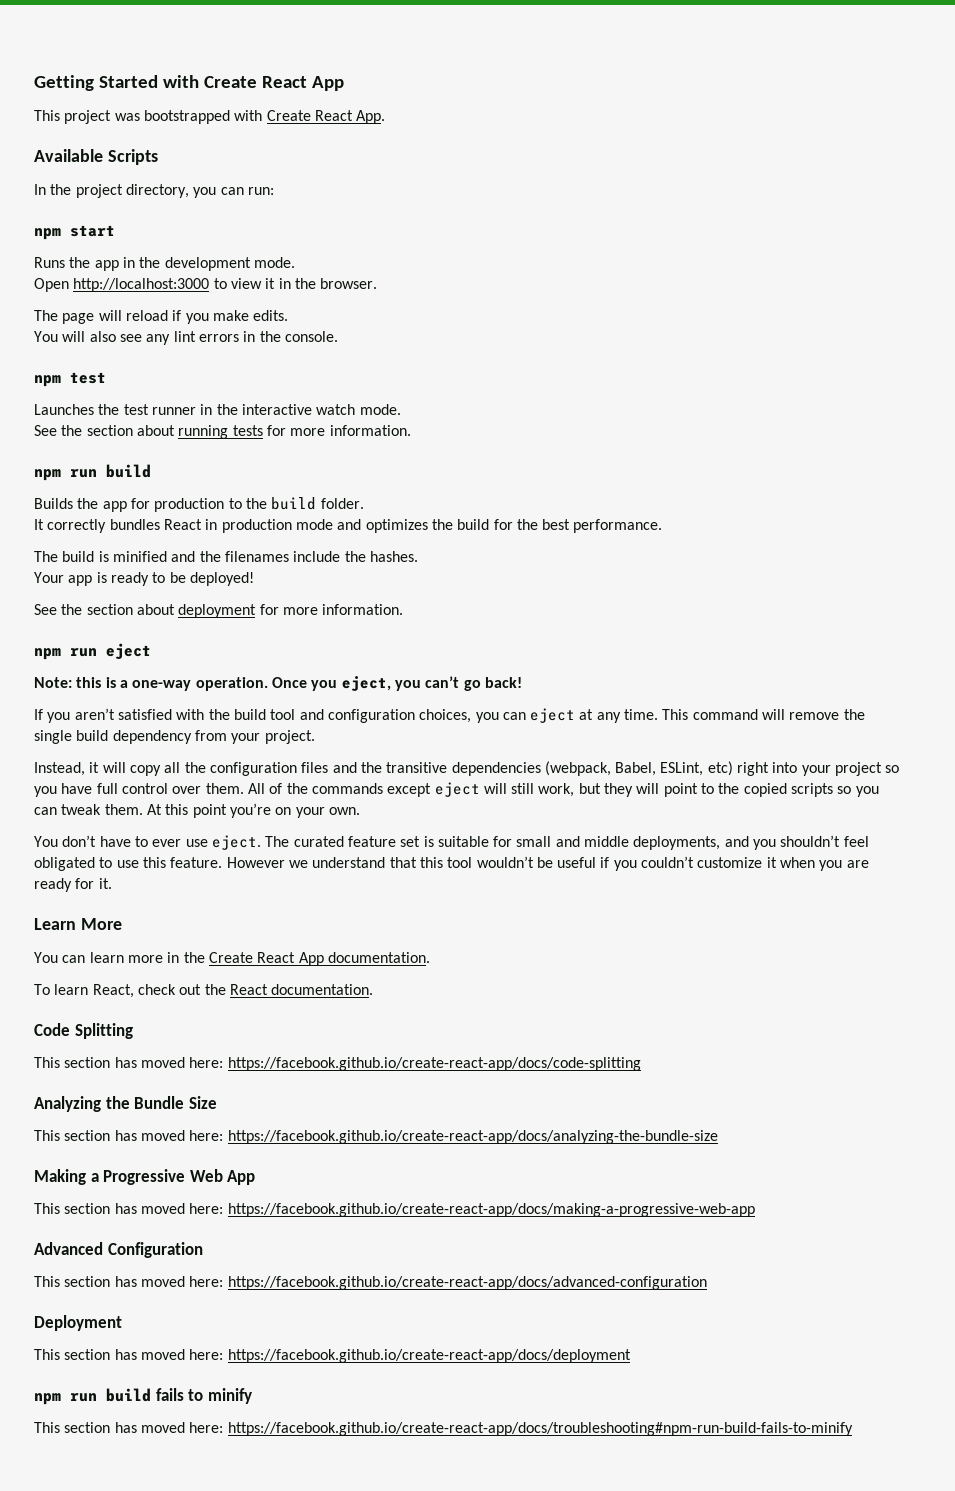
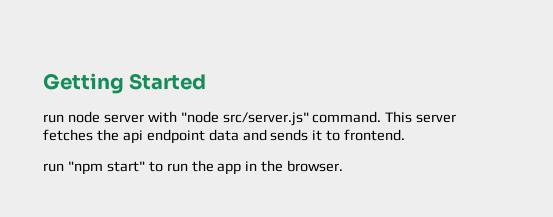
[162,75,344,91] [34,110,386,124] [34,149,158,165] [34,184,274,198] [34,225,115,240] [34,257,295,271] [34,278,378,292] [34,310,289,324] [34,331,338,345] [34,372,106,387] [34,404,401,415] [34,425,411,439] [34,464,151,481] [34,497,364,512] [34,519,663,533] [34,551,418,562] [34,572,254,586] [34,604,404,618] [34,643,151,660] [34,676,522,691] [34,708,865,723] [34,730,315,744] [34,761,900,776] [34,782,879,797] [34,803,360,818] [34,835,869,850] [34,856,869,871] [34,878,112,892] [34,918,122,930] [34,952,430,966] [34,984,374,998] [34,1023,133,1039] [34,1057,641,1071] [34,1096,217,1112] [34,1130,718,1144] [34,1169,256,1185] [34,1203,755,1217] [34,1242,203,1258] [34,1276,707,1290] [34,1315,122,1331] [34,1349,631,1363] [34,1388,252,1405] [34,1422,853,1436] with Create React App // This project was bootstrapped with Create React App. // Available Scripts // In the project directory, you can run: // npm start // Runs the app in the development mode. // Open http://localhost:3000 to view it in the browser. // The page will reload if you make edits. // You will also see any lint errors in the console. // npm test // Launches the test runner in the interactive watch mode. // See the section about running tests for more information. // npm run build // Builds the app for production to the build folder. // It correctly bundles React in production mode and optimizes the build for the best performance. // The build is minified and the filenames include the hashes. // Your app is ready to be deployed! // See the section about deployment for more information. // npm run eject // Note: this is a one-way operation. Once you eject, you can’t go back! // If you aren’t satisfied with the build tool and configuration choices, you can eject at any time. This command will remove the single build dependency from your project. // Instead, it will copy all the configuration files and the transitive dependencies (webpack, Babel, ESLint, etc) right into your project so you have full control over them. All of the commands except eject will still work, but they will point to the copied scripts so you can tweak them. At this point you’re on your own. // You don’t have to ever use eject. The curated feature set is suitable for small and middle deployments, and you shouldn’t feel obligated to use this feature. However we understand that this tool wouldn’t be useful if you couldn’t customize it when you are ready for it. // Learn More // You can learn more in the Create React App documentation. // To learn React, check out the React documentation. // Code Splitting // This section has moved here: https://facebook.github.io/create-react-app/docs/code-splitting // Analyzing the Bundle Size // This section has moved here: https://facebook.github.io/create-react-app/docs/analyzing-the-bundle-size // Making a Progressive Web App // This section has moved here: https://facebook.github.io/create-react-app/docs/making-a-progressive-web-app // Advanced Configuration // This section has moved here: https://facebook.github.io/create-react-app/docs/advanced-configuration // Deployment // This section has moved here: https://facebook.github.io/create-react-app/docs/deployment // npm run build fails to minify // This section has moved here: https://facebook.github.io/create-react-app/docs/troubleshooting#npm-run-build-fails-to-minify -> [43,111,457,126] [43,129,406,144] [43,160,344,175] // run node server with "node src/server.js" command. This server fetches the api endpoint data and sends it to frontend. // run "npm start" to run the app in the browser.

